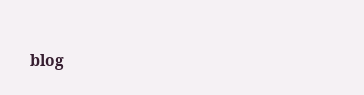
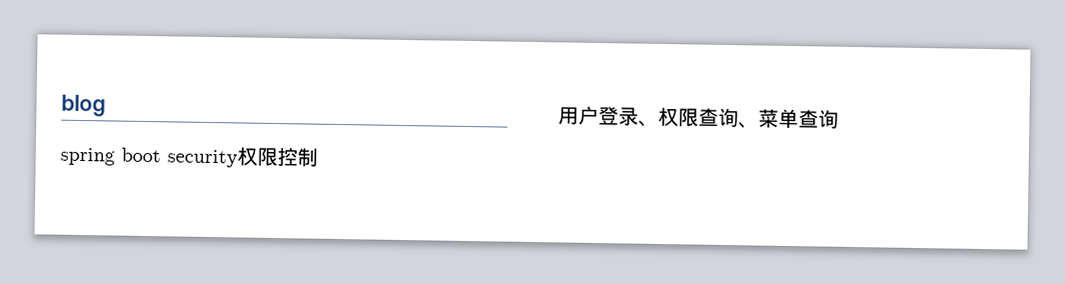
(64, 62) none -> [60,146,318,168] [558,105,839,129] // spring boot security权限控制 // 用户登录、权限查询、菜单查询

